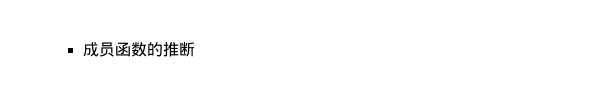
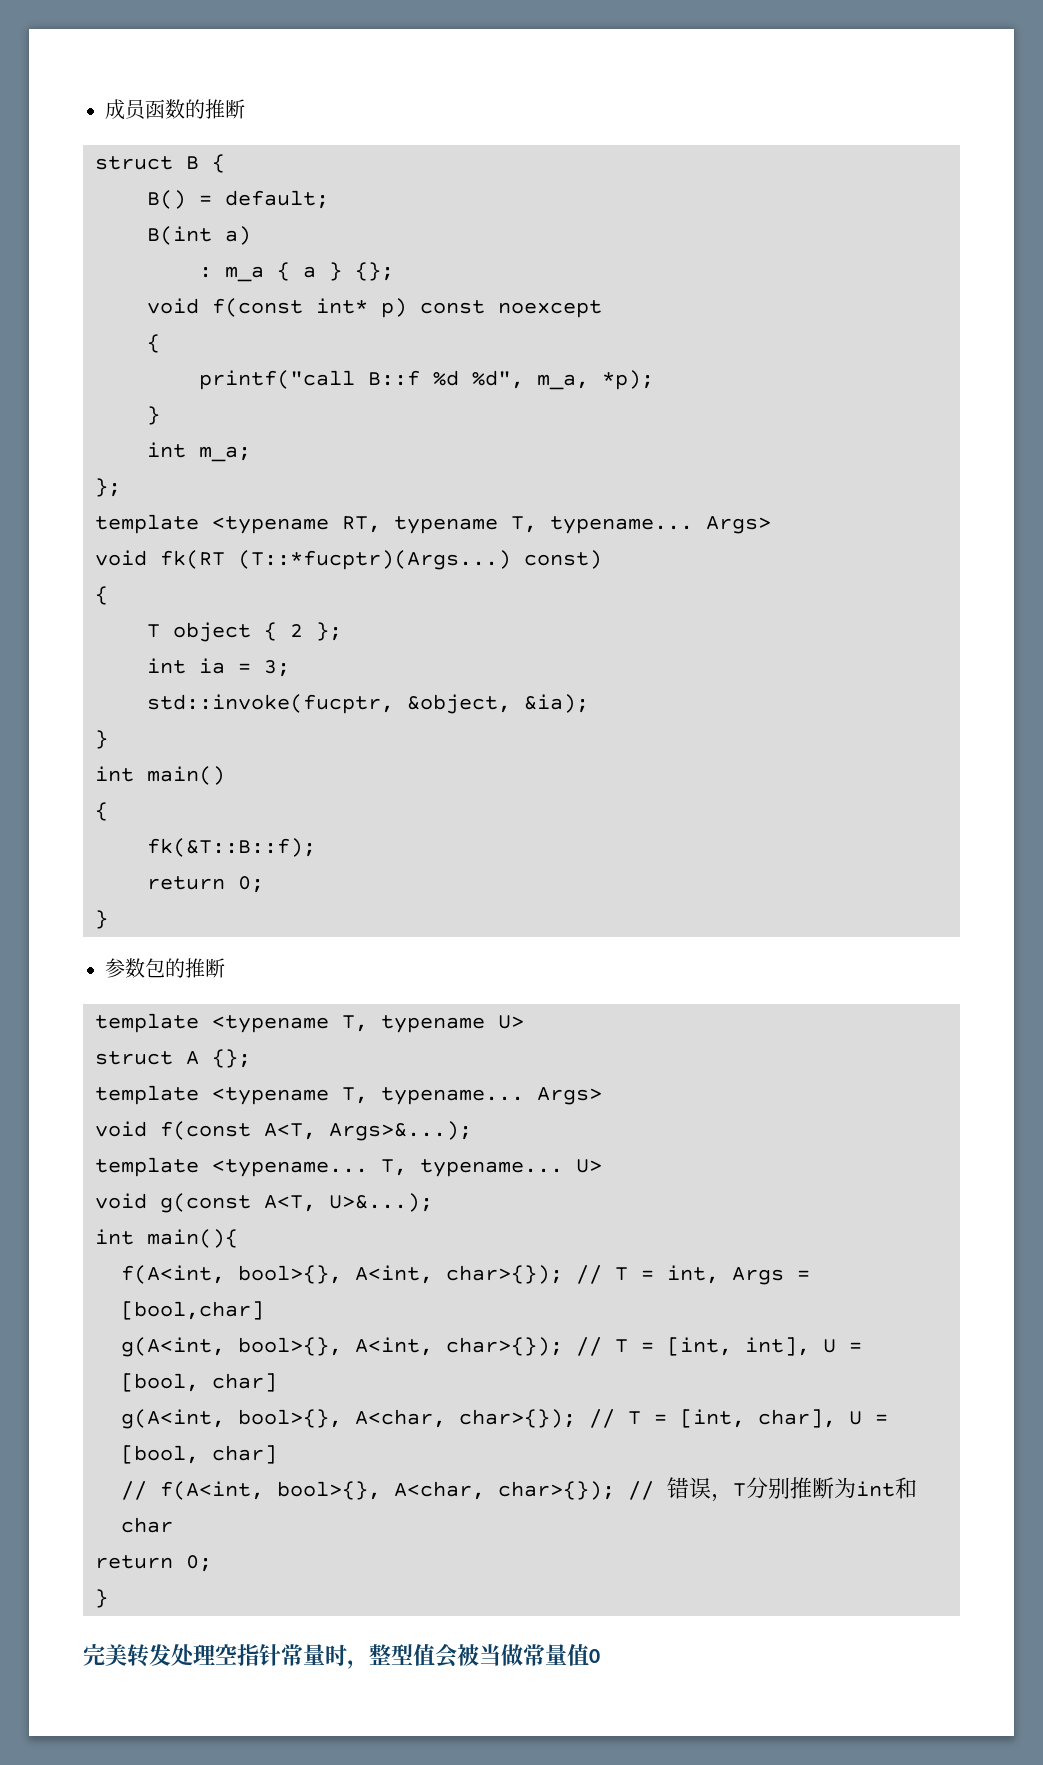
(195, 49) none -> [95,154,225,173] [147,190,329,209] [147,226,251,245] [199,262,394,282] [147,298,602,318] [147,334,160,353] [199,370,654,390] [147,406,160,425] [147,442,251,462] [95,478,121,497] [95,514,771,534] [95,550,602,570] [95,586,108,605] [147,622,342,642] [147,658,290,677] [147,694,589,714] [95,730,108,749] [95,766,225,785] [95,802,108,821] [147,838,316,857] [147,876,264,893] [95,910,108,929] [105,958,225,978] [95,1013,524,1033] [95,1049,251,1068] [95,1085,602,1105] [95,1121,472,1141] [95,1157,602,1177] [95,1193,433,1213] [95,1229,238,1248] [121,1265,810,1285] [121,1301,264,1320] [121,1337,862,1357] [121,1373,277,1392] [121,1409,888,1429] [121,1445,277,1464] [121,1477,917,1502] [121,1517,173,1533] [95,1555,212,1572] [95,1589,108,1608] [83,1644,600,1669] // struct B { // B() = default; // B(int a) // : m_a { a } {}; // void f(const int* p) const noexcept // { // printf("call B::f %d %d", m_a, *p); // } // int m_a; // }; // template <typename RT, typename T, typename... Args> // void fk(RT (T::*fucptr)(Args...) const) // { // T object { 2 }; // int ia = 3; // std::invoke(fucptr, &object, &ia); // } // int main() // { // fk(&T::B::f); // return 0; // } // 参数包的推断 // template <typename T, typename U> // struct A {}; // template <typename T, typename... Args> // void f(const A<T, Args>&...); // template <typename... T, typename... U> // void g(const A<T, U>&...); // int main(){ // f(A<int, bool>{}, A<int, char>{}); // T = int, Args = [bool,char] // g(A<int, bool>{}, A<int, char>{}); // T = [int, int], U = [bool, char] // g(A<int, bool>{}, A<char, char>{}); // T = [int, char], U = [bool, char] // // f(A<int, bool>{}, A<char, char>{}); // 错误，T分别推断为int和char // return 0; // } // 完美转发处理空指针常量时，整型值会被当做常量值0

